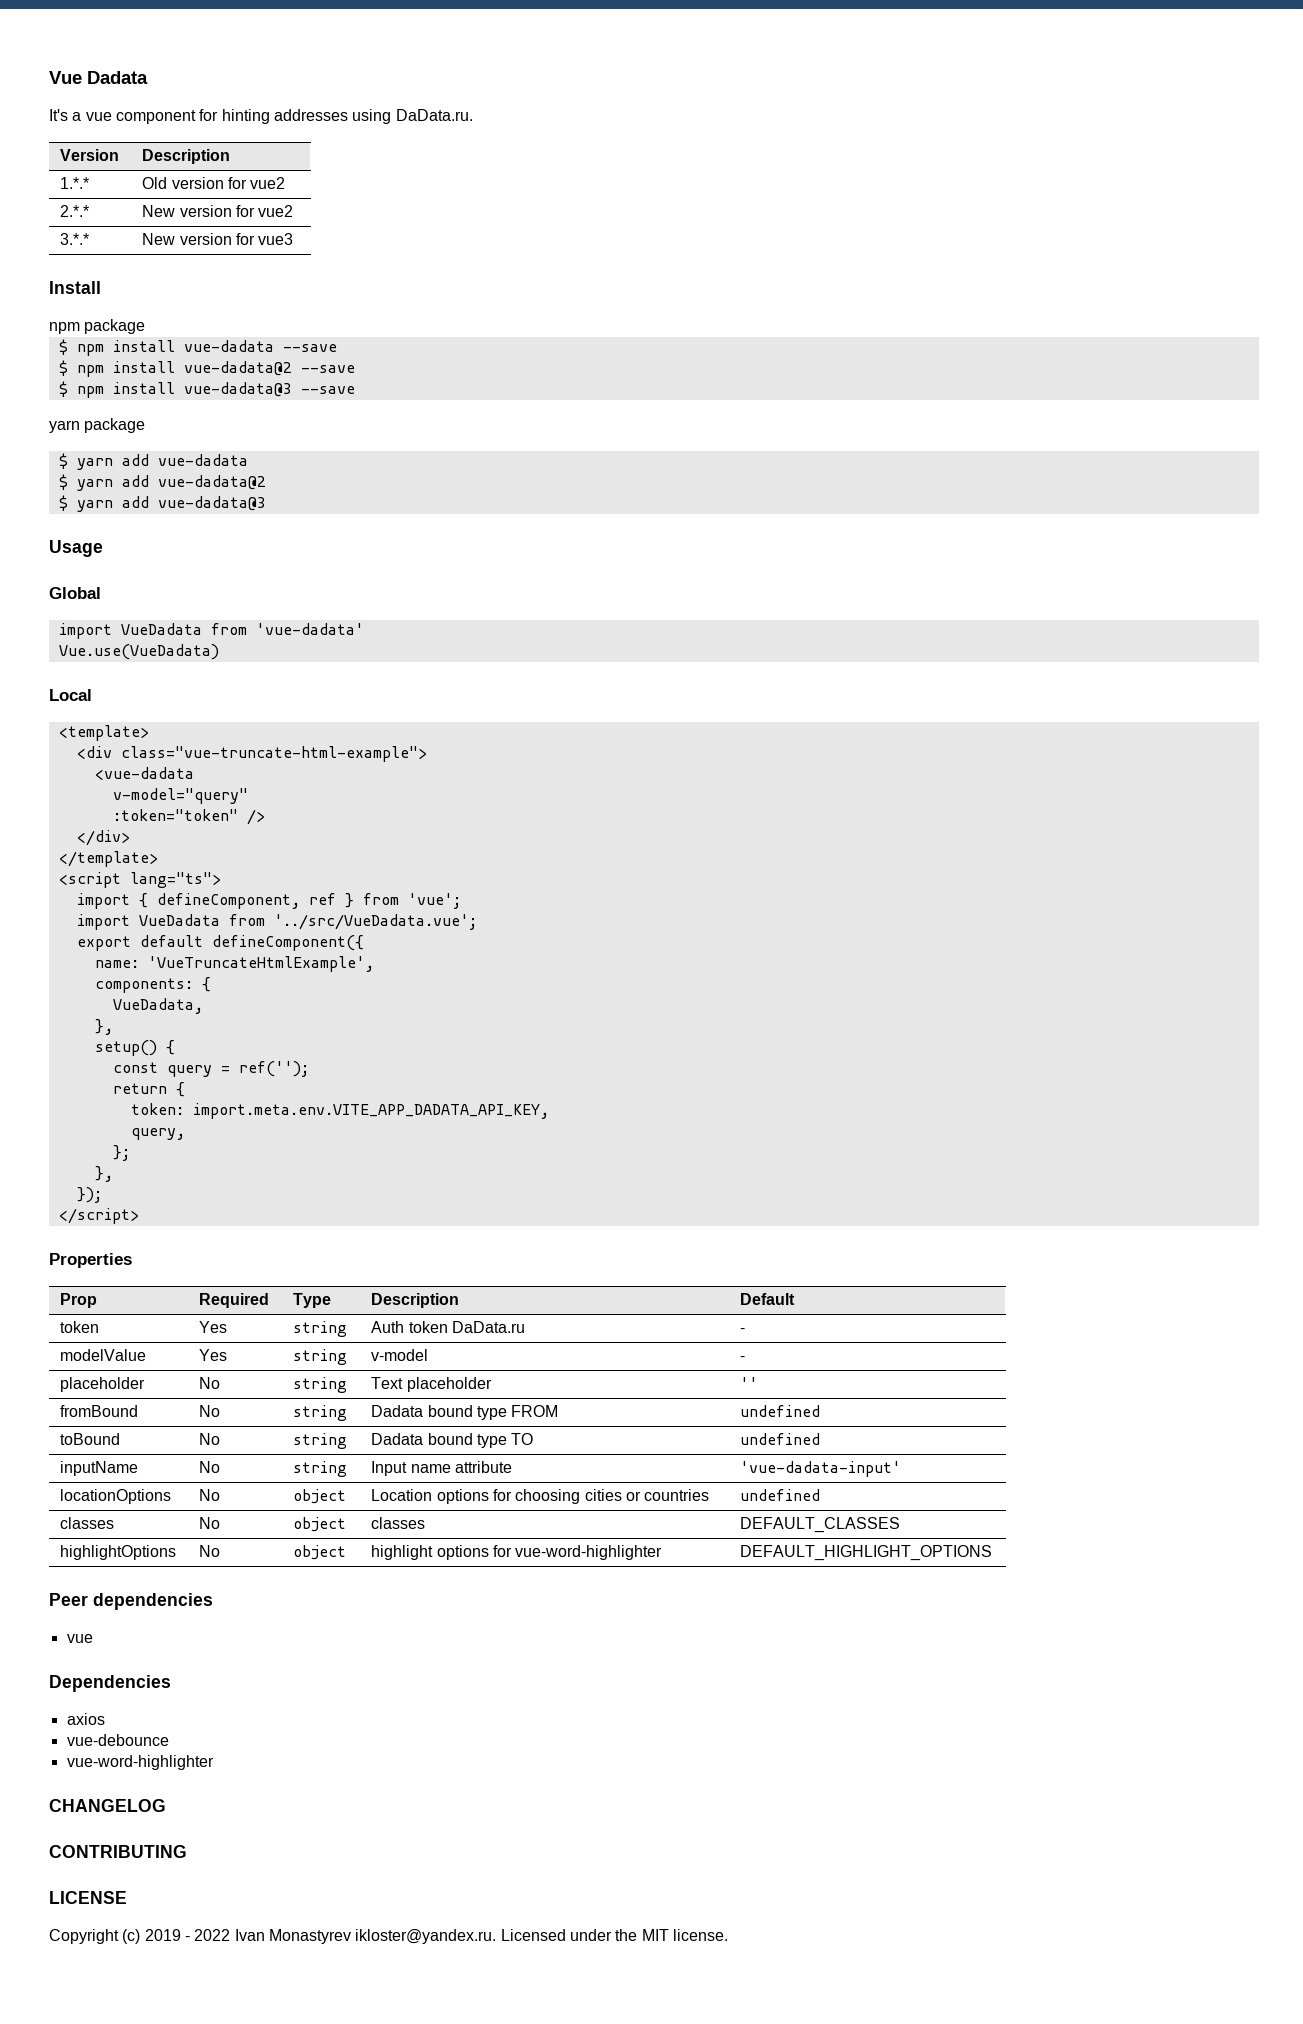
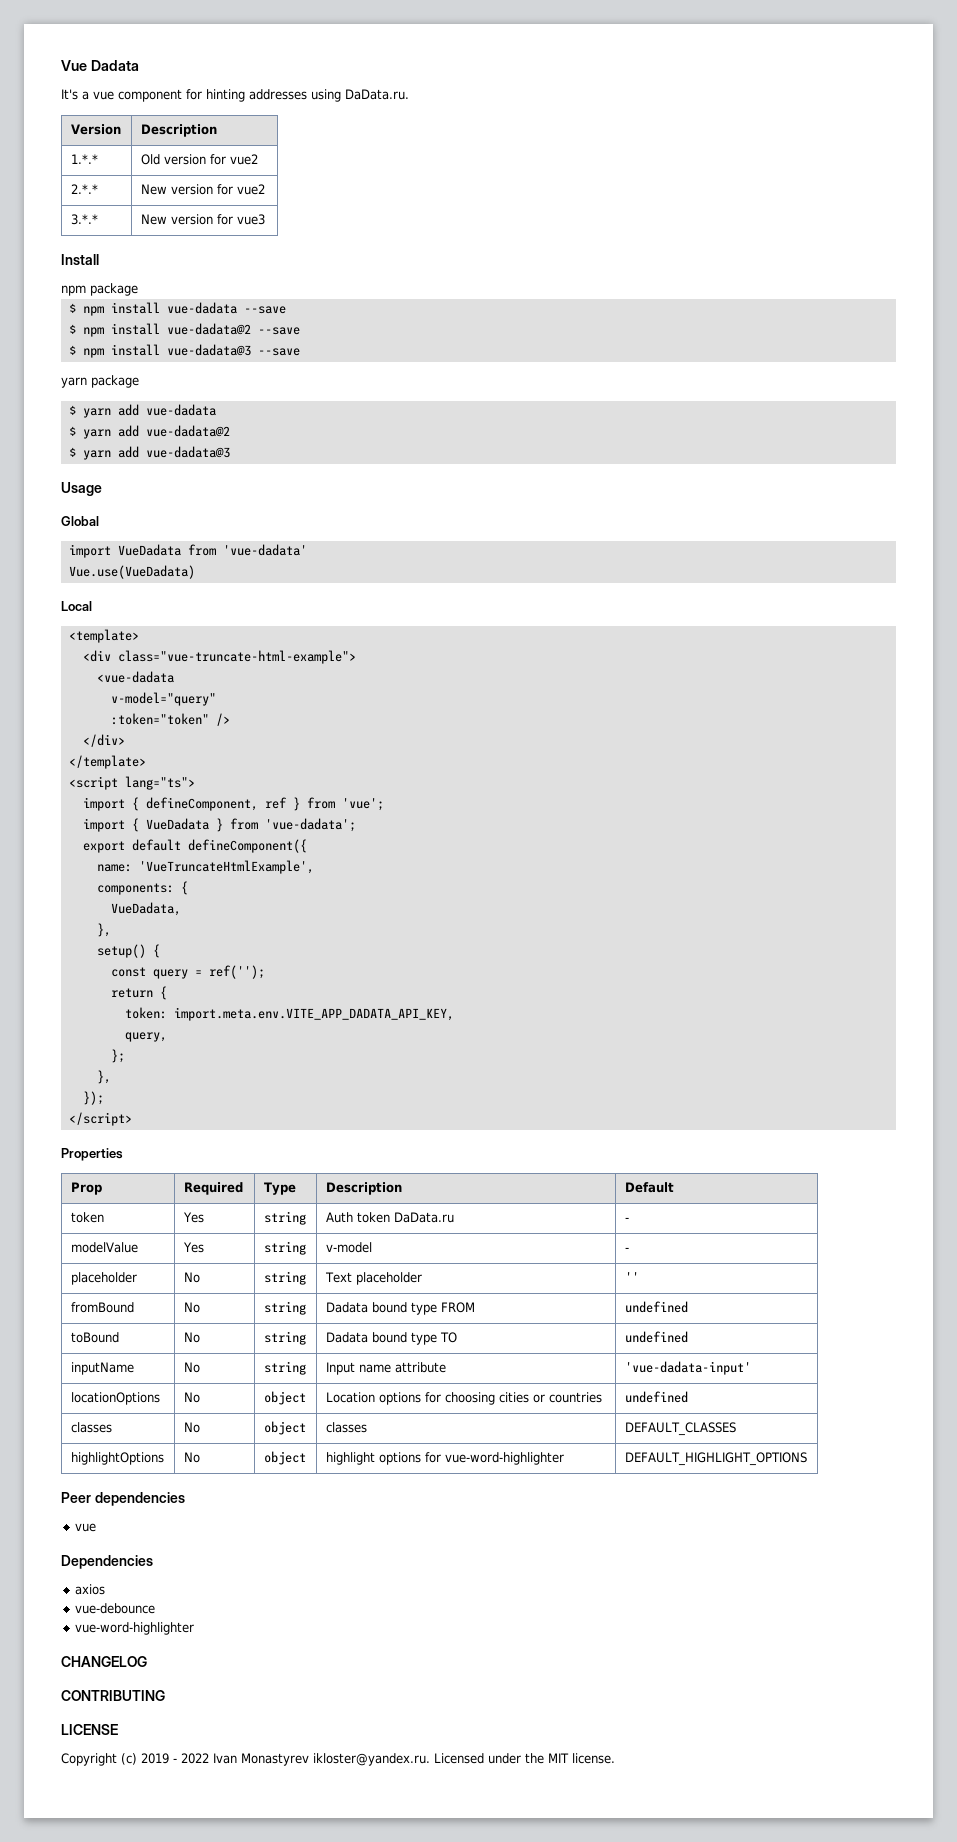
[138,914,477,930] VueDadata from '../src/VueDadata.vue'; -> [131,818,356,832] { VueDadata } from 'vue-dadata';

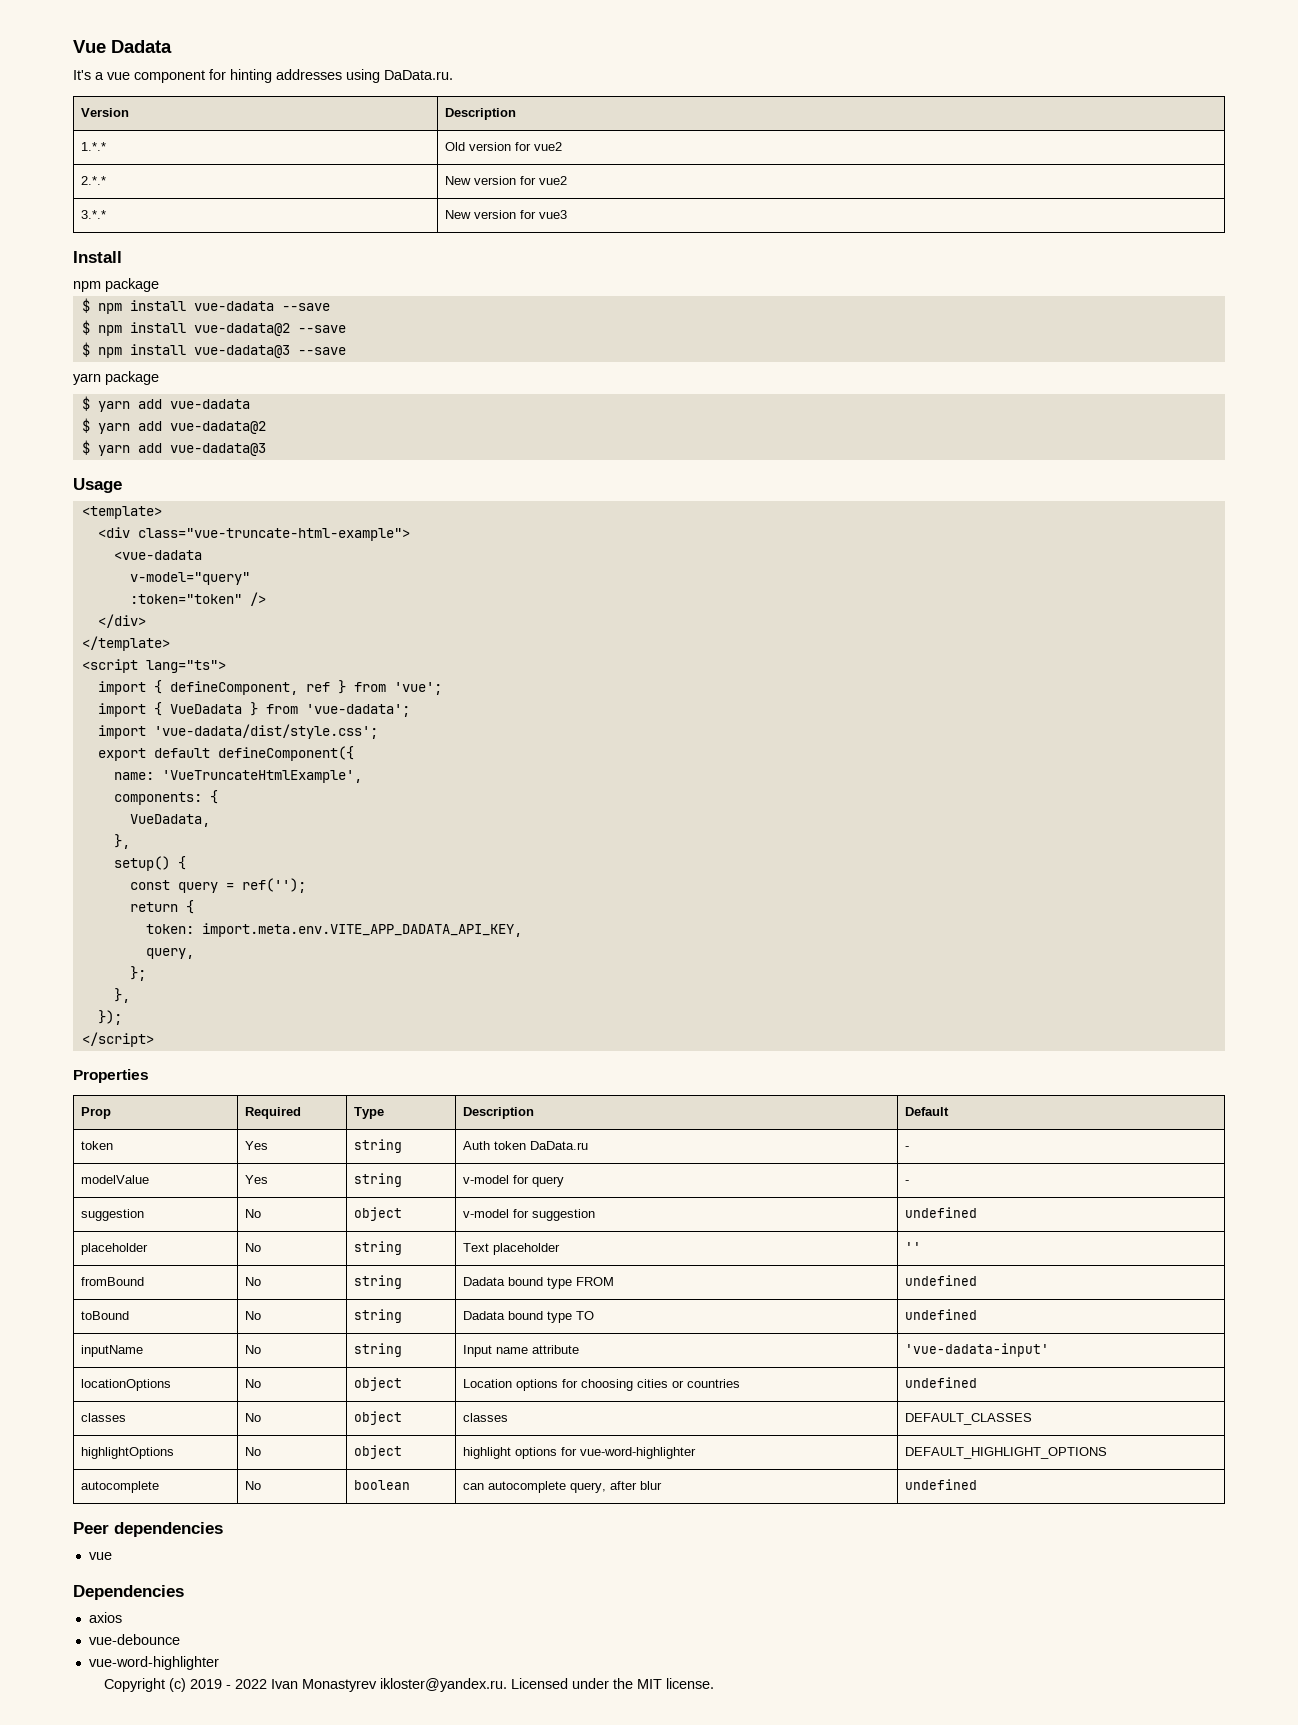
[61,516,99,526] [68,544,307,558] [68,565,195,579] [61,601,92,611] // Global // import VueDadata from 'vue-dadata' // Vue.use(VueDadata) // Local -> (122, 485) none
(356, 825) none -> [97,724,378,739] // import 'vue-dadata/dist/style.css';
[624,1247,629,1252] | - -> [513,1175,565,1187] [905,1180,910,1184] [81,1209,145,1221] [245,1209,262,1218] [354,1207,403,1221] [463,1209,596,1221] [905,1207,978,1218] for query | - // suggestion | No | object | v-model for suggestion | undefined
(807, 1459) none -> [81,1481,160,1493] [245,1481,262,1490] [354,1480,411,1490] [463,1481,663,1493] [905,1479,978,1490] // autocomplete | No | boolean | can autocomplete query, after blur | undefined
[61,1656,147,1667] [61,1690,165,1701] [61,1724,118,1735] // CHANGELOG // CONTRIBUTING // LICENSE -> (219, 1663) none

